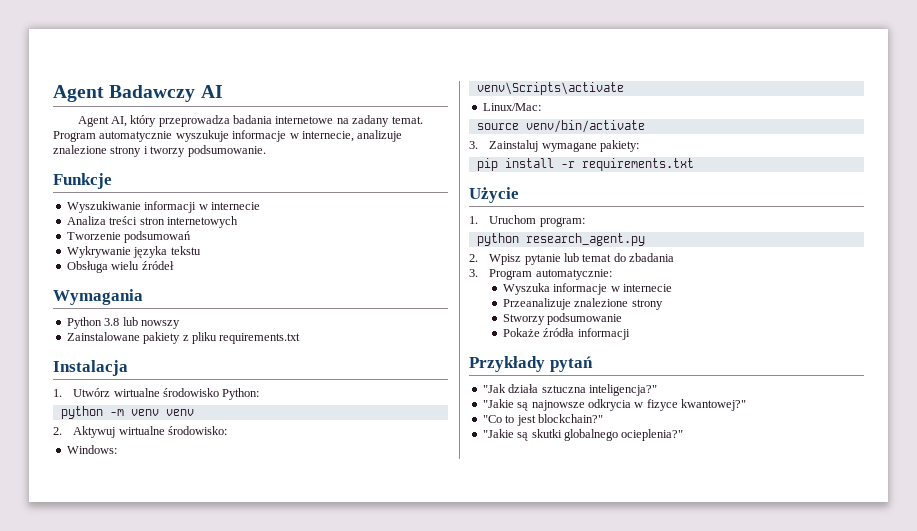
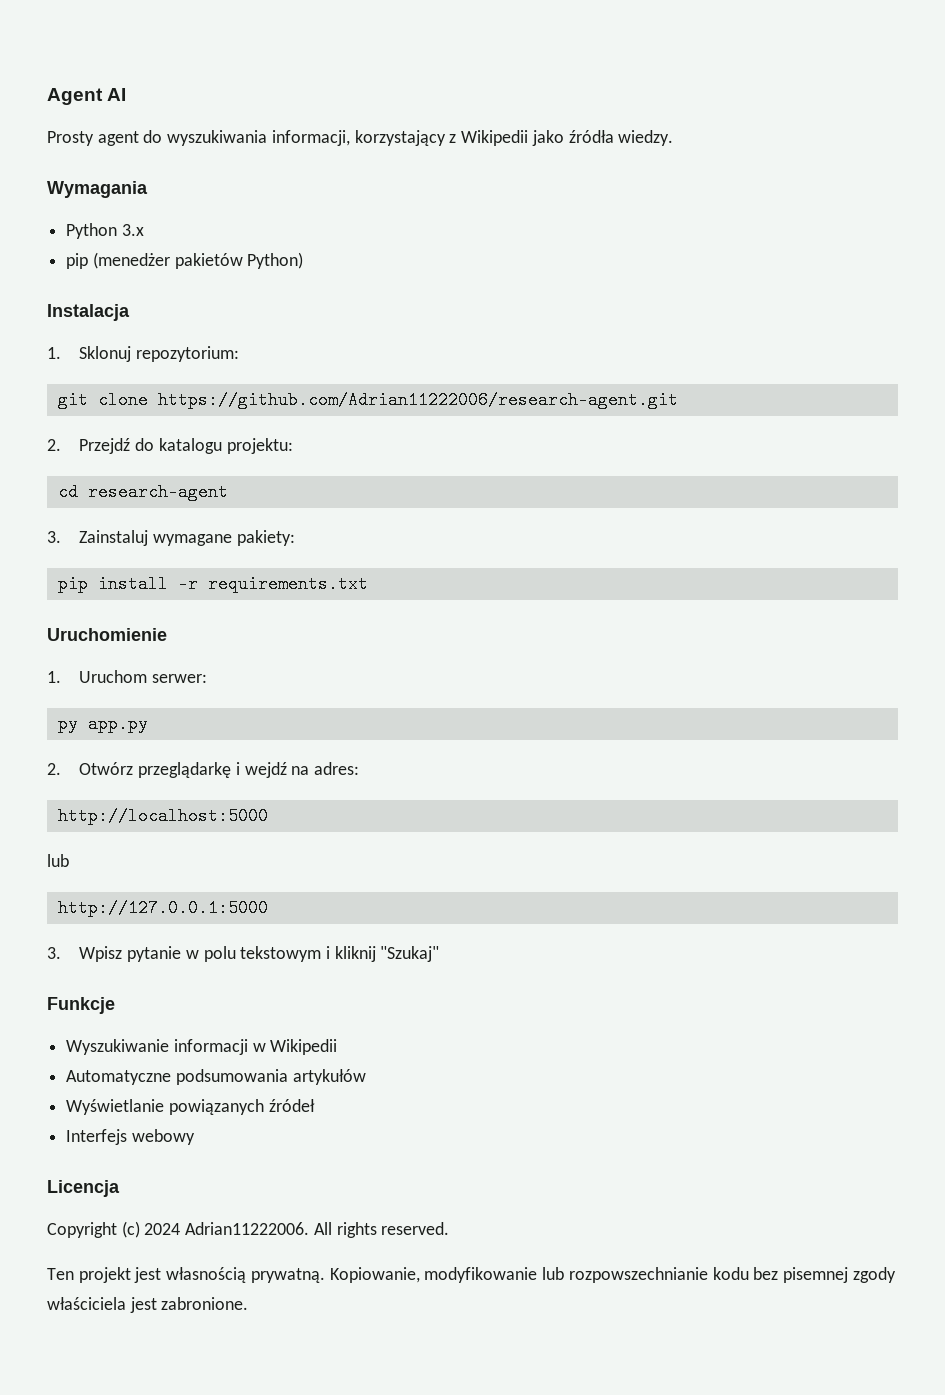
[53,85,196,102] Agent Badawczy -> [47,88,103,105] Agent
[77,115,423,127] [53,130,403,142] [53,145,266,157] [53,173,112,189] [66,201,260,213] [66,216,238,228] [66,231,192,243] [66,246,201,258] [66,261,174,273] [53,289,143,305] [66,317,180,329] [66,332,301,344] [53,360,128,376] [53,388,260,400] [60,406,194,419] [53,426,227,438] [66,445,117,454] [476,82,624,95] [482,103,541,111] [476,120,645,133] Agent AI, który przeprowadza badania internetowe na zadany temat. Program automatycznie wyszukuje informacje w internecie, analizuje znalezione strony i tworzy podsumowanie. // Funkcje // Wyszukiwanie informacji w internecie // Analiza treści stron internetowych // Tworzenie podsumowań // Wykrywanie języka tekstu // Obsługa wielu źródeł // Wymagania // Python 3.8 lub nowszy // Zainstalowane pakiety z pliku requirements.txt // Instalacja // 1. Utwórz wirtualne środowisko Python: // python -m venv venv // 2. Aktywuj wirtualne środowisko: // Windows: // venv\Scripts\activate // Linux/Mac: // source venv/bin/activate -> [47,130,674,146] [47,181,148,198] [66,223,144,239] [66,252,304,269] [47,304,130,321] [47,346,240,362] [57,391,678,409] [47,438,293,454] [57,483,228,501] Prosty agent do wyszukiwania informacji, korzystający z Wikipedii jako źródła wiedzy. // Wymagania // Python 3.x // pip (menedżer pakietów Python) // Instalacja // 1. Sklonuj repozytorium: // git clone https://github.com/Adrian11222006/research-agent.git // 2. Przejdź do katalogu projektu: // cd research-agent
[469,187,519,203] Użycie -> [47,628,167,641] Uruchomienie
[539,217,585,227] [476,233,645,246] [469,253,675,265] [469,269,612,280] [502,283,673,295] [502,298,663,310] [502,313,623,325] [502,328,630,340] [469,356,593,372] [482,384,657,396] [482,399,746,411] [482,414,603,426] [482,429,684,441] program: // python research_agent.py // 2. Wpisz pytanie lub temat do zbadania // 3. Program automatycznie: // Wyszuka informacje w internecie // Przeanalizuje znalezione strony // Stworzy podsumowanie // Pokaże źródła informacji // Przykłady pytań // "Jak działa sztuczna inteligencja?" // "Jakie są najnowsze odkrycia w fizyce kwantowej?" // "Co to jest blockchain?" // "Jakie są skutki globalnego ocieplenia?" -> [152,674,208,683] [57,715,148,733] [47,762,359,778] [57,807,268,825] [47,854,69,867] [57,899,268,917] [47,946,440,962] [47,997,115,1014] [66,1039,338,1055] [66,1069,366,1085] [66,1099,315,1115] [66,1129,195,1145] [47,1180,120,1197] [47,1221,450,1238] [47,1267,896,1283] [47,1297,249,1313] serwer: // py app.py // 2. Otwórz przeglądarkę i wejdź na adres: // http://localhost:5000 // lub // http://127.0.0.1:5000 // 3. Wpisz pytanie w polu tekstowym i kliknij "Szukaj" // Funkcje // Wyszukiwanie informacji w Wikipedii // Automatyczne podsumowania artykułów // Wyświetlanie powiązanych źródeł // Interfejs webowy // Licencja // Copyright (c) 2024 Adrian11222006. All rights reserved. // Ten projekt jest własnością prywatną. Kopiowanie, modyfikowanie lub rozpowszechnianie kodu bez pisemnej zgody właściciela jest zabronione.

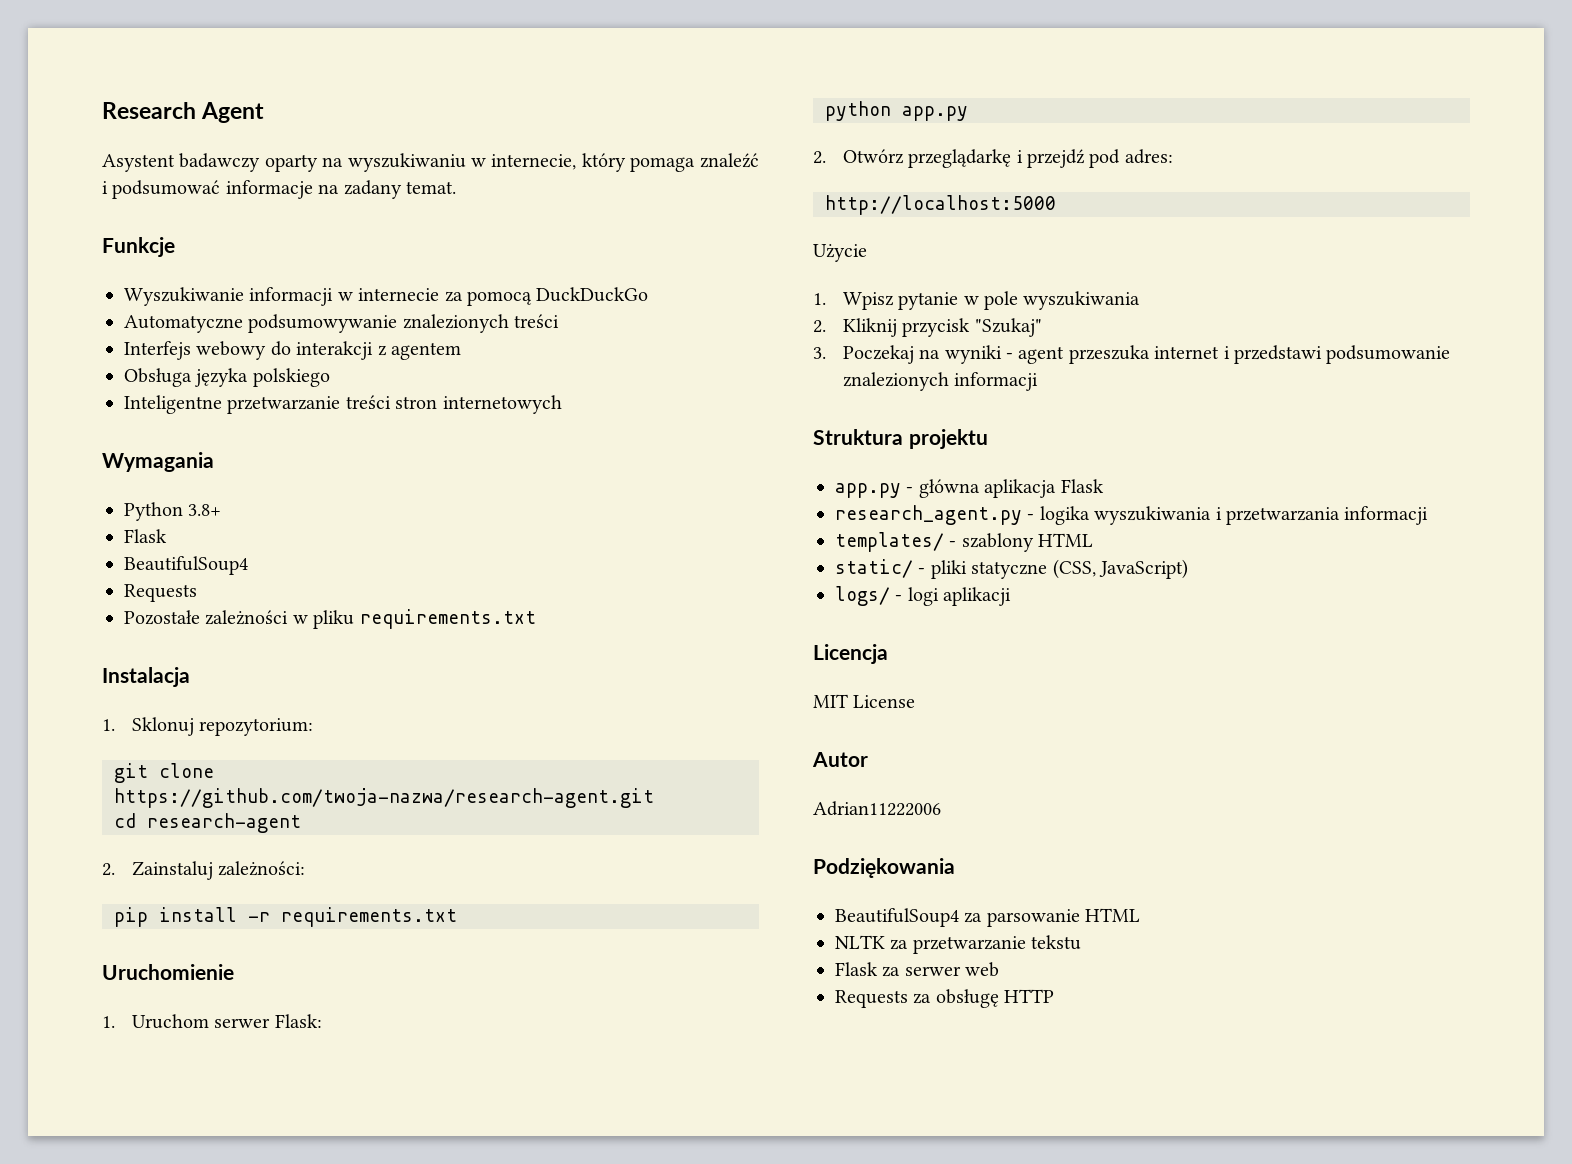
(47, 96) none -> [102,102,196,119] Research
[107,88,127,101] [47,130,674,146] [47,181,148,198] [66,223,144,239] [66,252,304,269] AI // Prosty agent do wyszukiwania informacji, korzystający z Wikipedii jako źródła wiedzy. // Wymagania // Python 3.x // pip (menedżer pakietów Python) -> [102,153,759,172] [102,180,456,199] [102,237,175,257] [124,287,649,306] [124,314,560,333] [124,341,461,360] [124,368,330,387] [124,395,562,414] [102,452,214,472] [124,502,222,521] [124,529,167,543] [124,556,248,575] [124,584,197,602] [124,609,536,629] // Asystent badawczy oparty na wyszukiwaniu w internecie, który pomaga znaleźć i podsumować informacje na zadany temat. // Funkcje // Wyszukiwanie informacji w internecie za pomocą DuckDuckGo // Automatyczne podsumowywanie znalezionych treści // Interfejs webowy do interakcji z agentem // Obsługa języka polskiego // Inteligentne przetwarzanie treści stron internetowych // Wymagania // Python 3.8+ // Flask // BeautifulSoup4 // Requests // Pozostałe zależności w pliku requirements.txt
[157,391,678,409] [47,438,293,454] [57,483,228,501] [47,530,295,546] https://github.com/Adrian11222006/research-agent.git // 2. Przejdź do katalogu projektu: // cd research-agent // 3. Zainstaluj wymagane pakiety: -> [114,788,654,808] [114,813,301,833] [102,861,306,880] https://github.com/twoja-nazwa/research-agent.git // cd research-agent // 2. Zainstaluj zależności:
[152,674,208,683] [57,715,78,733] serwer: // py -> [214,1014,322,1028] [825,101,891,121] serwer Flask: // python
[244,762,310,778] wejdź na -> [1027,149,1121,168] przejdź pod
[47,854,69,867] [57,899,268,917] [47,946,440,962] [47,997,115,1014] [66,1039,338,1055] [66,1069,366,1085] [66,1099,315,1115] [66,1129,195,1145] [47,1180,120,1197] [47,1221,450,1238] [47,1267,896,1283] [47,1297,249,1313] lub // http://127.0.0.1:5000 // 3. Wpisz pytanie w polu tekstowym i kliknij "Szukaj" // Funkcje // Wyszukiwanie informacji w Wikipedii // Automatyczne podsumowania artykułów // Wyświetlanie powiązanych źródeł // Interfejs webowy // Licencja // Copyright (c) 2024 Adrian11222006. All rights reserved. // Ten projekt jest własnością prywatną. Kopiowanie, modyfikowanie lub rozpowszechnianie kodu bez pisemnej zgody właściciela jest zabronione. -> [813,244,867,262] [813,291,1141,310] [813,318,1042,337] [813,345,1451,364] [842,372,1039,391] [813,429,988,449] [835,479,1104,498] [835,505,1429,525] [835,532,1094,552] [835,559,1188,579] [835,586,1012,606] [813,644,888,664] [813,694,916,708] [812,752,868,767] [813,801,941,816] [813,858,955,878] [835,908,1141,927] [835,935,1082,954] [835,962,1000,977] [835,989,1055,1008] Użycie // 1. Wpisz pytanie w pole wyszukiwania // 2. Kliknij przycisk "Szukaj" // 3. Poczekaj na wyniki - agent przeszuka internet i przedstawi podsumowanie znalezionych informacji // Struktura projektu // app.py - główna aplikacja Flask // research_agent.py - logika wyszukiwania i przetwarzania informacji // templates/ - szablony HTML // static/ - pliki statyczne (CSS, JavaScript) // logs/ - logi aplikacji // Licencja // MIT License // Autor // Adrian11222006 // Podziękowania // BeautifulSoup4 za parsowanie HTML // NLTK za przetwarzanie tekstu // Flask za serwer web // Requests za obsługę HTTP

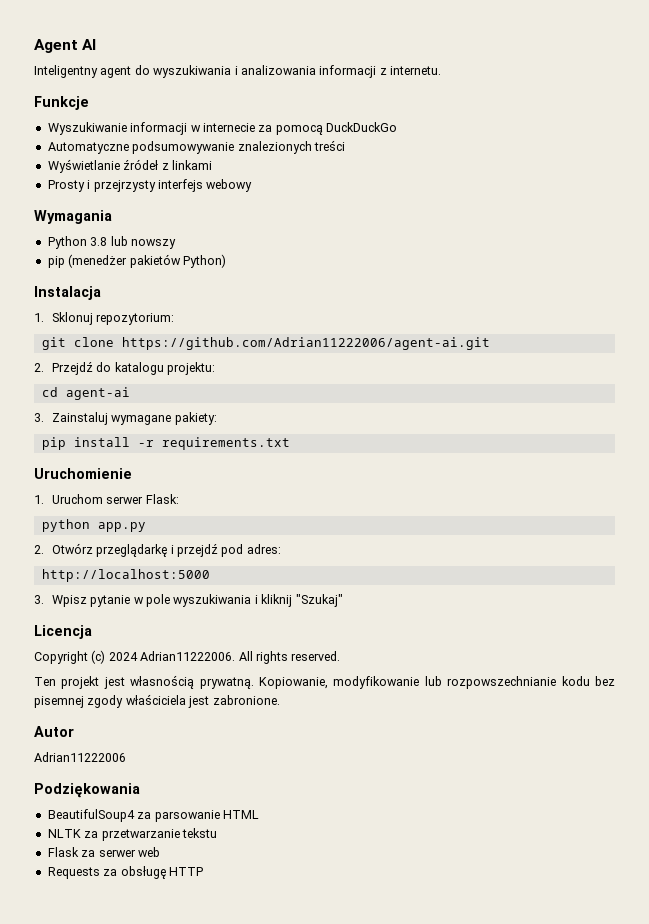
[102,102,196,119] Research -> (34, 46) none
[102,153,759,172] [102,180,456,199] // Asystent badawczy oparty na wyszukiwaniu w internecie, który pomaga znaleźć i podsumować informacje na zadany temat. -> [82,39,97,50] [34,65,441,78] AI // Inteligentny agent do wyszukiwania i analizowania informacji z internetu.
[124,341,461,360] [124,368,330,387] [124,395,562,414] [102,452,214,472] [124,502,222,521] [124,529,167,543] [124,556,248,575] [124,584,197,602] [124,609,536,629] Interfejs webowy do interakcji z agentem // Obsługa języka polskiego // Inteligentne przetwarzanie treści stron internetowych // Wymagania // Python 3.8+ // Flask // BeautifulSoup4 // Requests // Pozostałe zależności w pliku requirements.txt -> [47,159,212,173] [47,179,253,192] [34,210,112,224] [47,236,176,249] [47,254,226,268] Wyświetlanie źródeł z linkami // Prosty i przejrzysty interfejs webowy // Wymagania // Python 3.8 lub nowszy // pip (menedżer pakietów Python)
[114,788,654,808] [114,813,301,833] [102,861,306,880] https://github.com/twoja-nazwa/research-agent.git // cd research-agent // 2. Zainstaluj zależności: -> [121,337,490,350] [34,362,216,375] [41,387,130,400] [34,412,217,425] https://github.com/Adrian11222006/agent-ai.git // 2. Przejdź do katalogu projektu: // cd agent-ai // 3. Zainstaluj wymagane pakiety:
[813,244,867,262] [813,293,826,305] Użycie // 1. -> [34,595,44,604] 3.
[813,318,1042,337] [813,345,1451,364] [842,372,1039,391] [813,429,988,449] [835,479,1104,498] [835,505,1429,525] [835,532,1094,552] [835,559,1188,579] [835,586,1012,606] [813,644,888,664] [813,694,916,708] // 2. Kliknij przycisk "Szukaj" // 3. Poczekaj na wyniki - agent przeszuka internet i przedstawi podsumowanie znalezionych informacji // Struktura projektu // app.py - główna aplikacja Flask // research_agent.py - logika wyszukiwania i przetwarzania informacji // templates/ - szablony HTML // static/ - pliki statyczne (CSS, JavaScript) // logs/ - logi aplikacji // Licencja // MIT License -> [254,594,343,607] [34,625,92,639] [34,650,341,664] [34,675,615,689] [34,694,280,708] i kliknij "Szukaj" // Licencja // Copyright (c) 2024 Adrian11222006. All rights reserved. // Ten projekt jest własnością prywatną. Kopiowanie, modyfikowanie lub rozpowszechnianie kodu bez pisemnej zgody właściciela jest zabronione.

